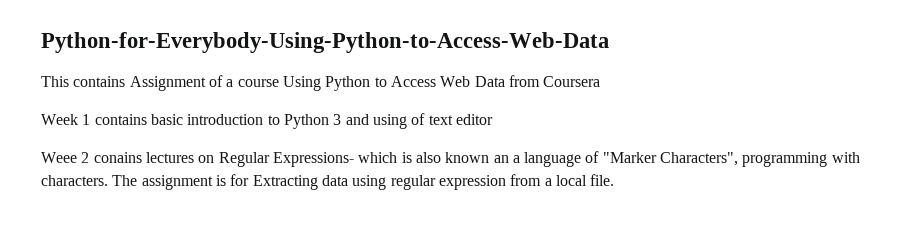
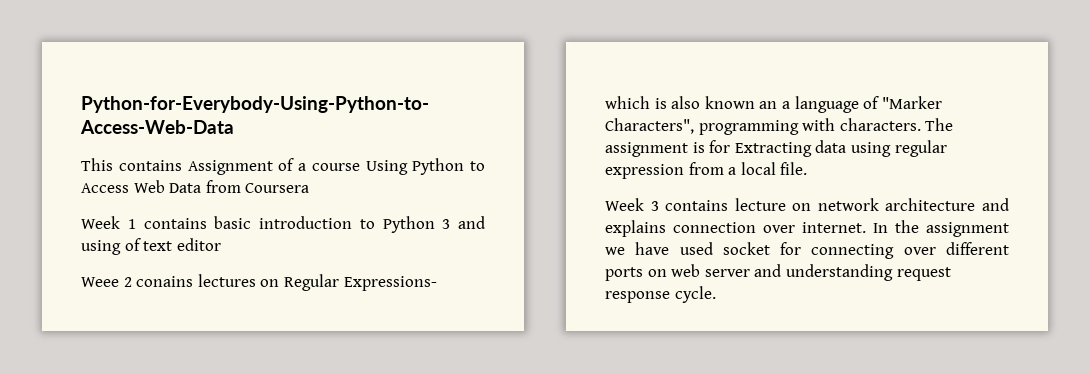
(615, 180) none -> [605,198,1009,211] [605,220,1009,237] [605,242,1009,259] [605,264,951,281] [605,286,716,303] // Week 3 contains lecture on network architecture and explains connection over internet. In the assignment we have used socket for connecting over different ports on web server and understanding request response cycle.

